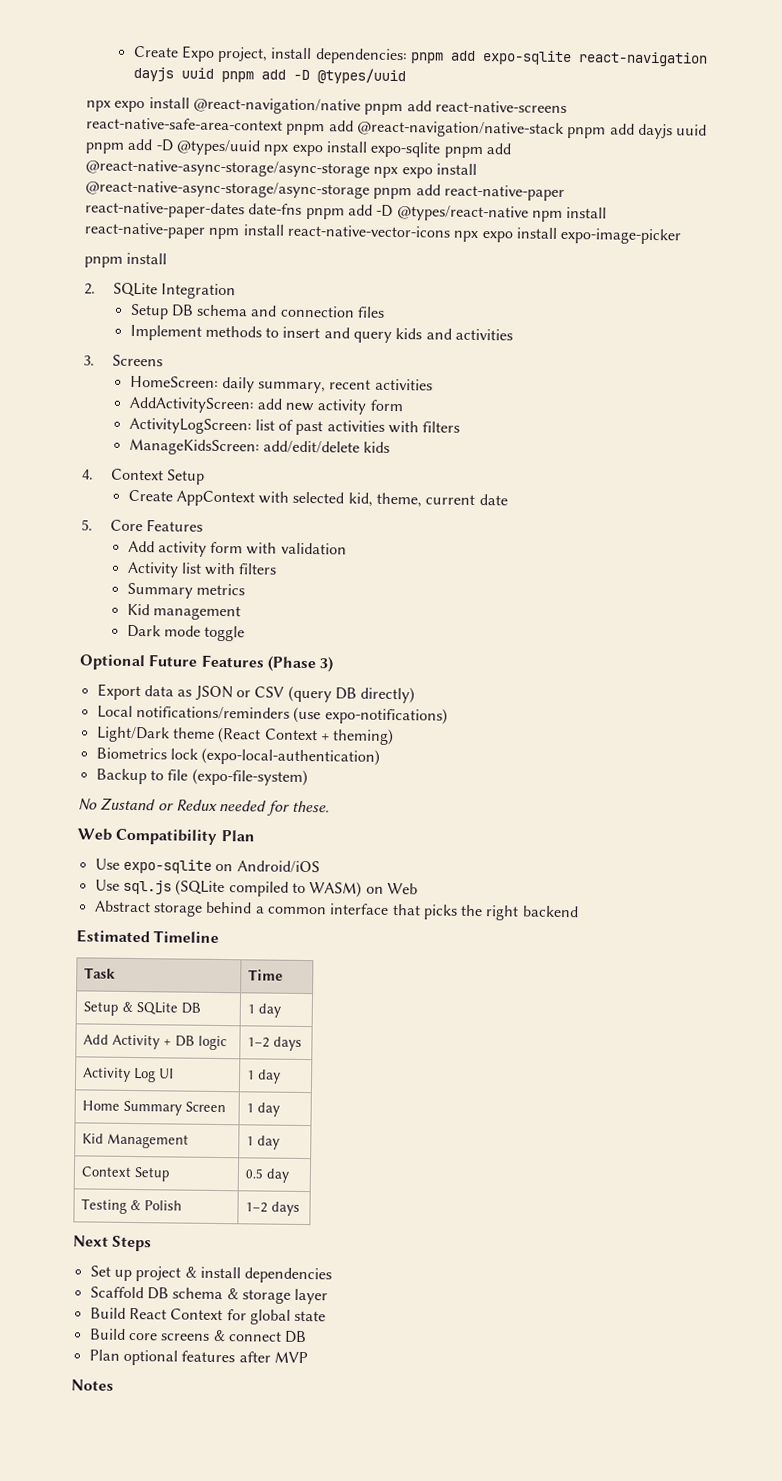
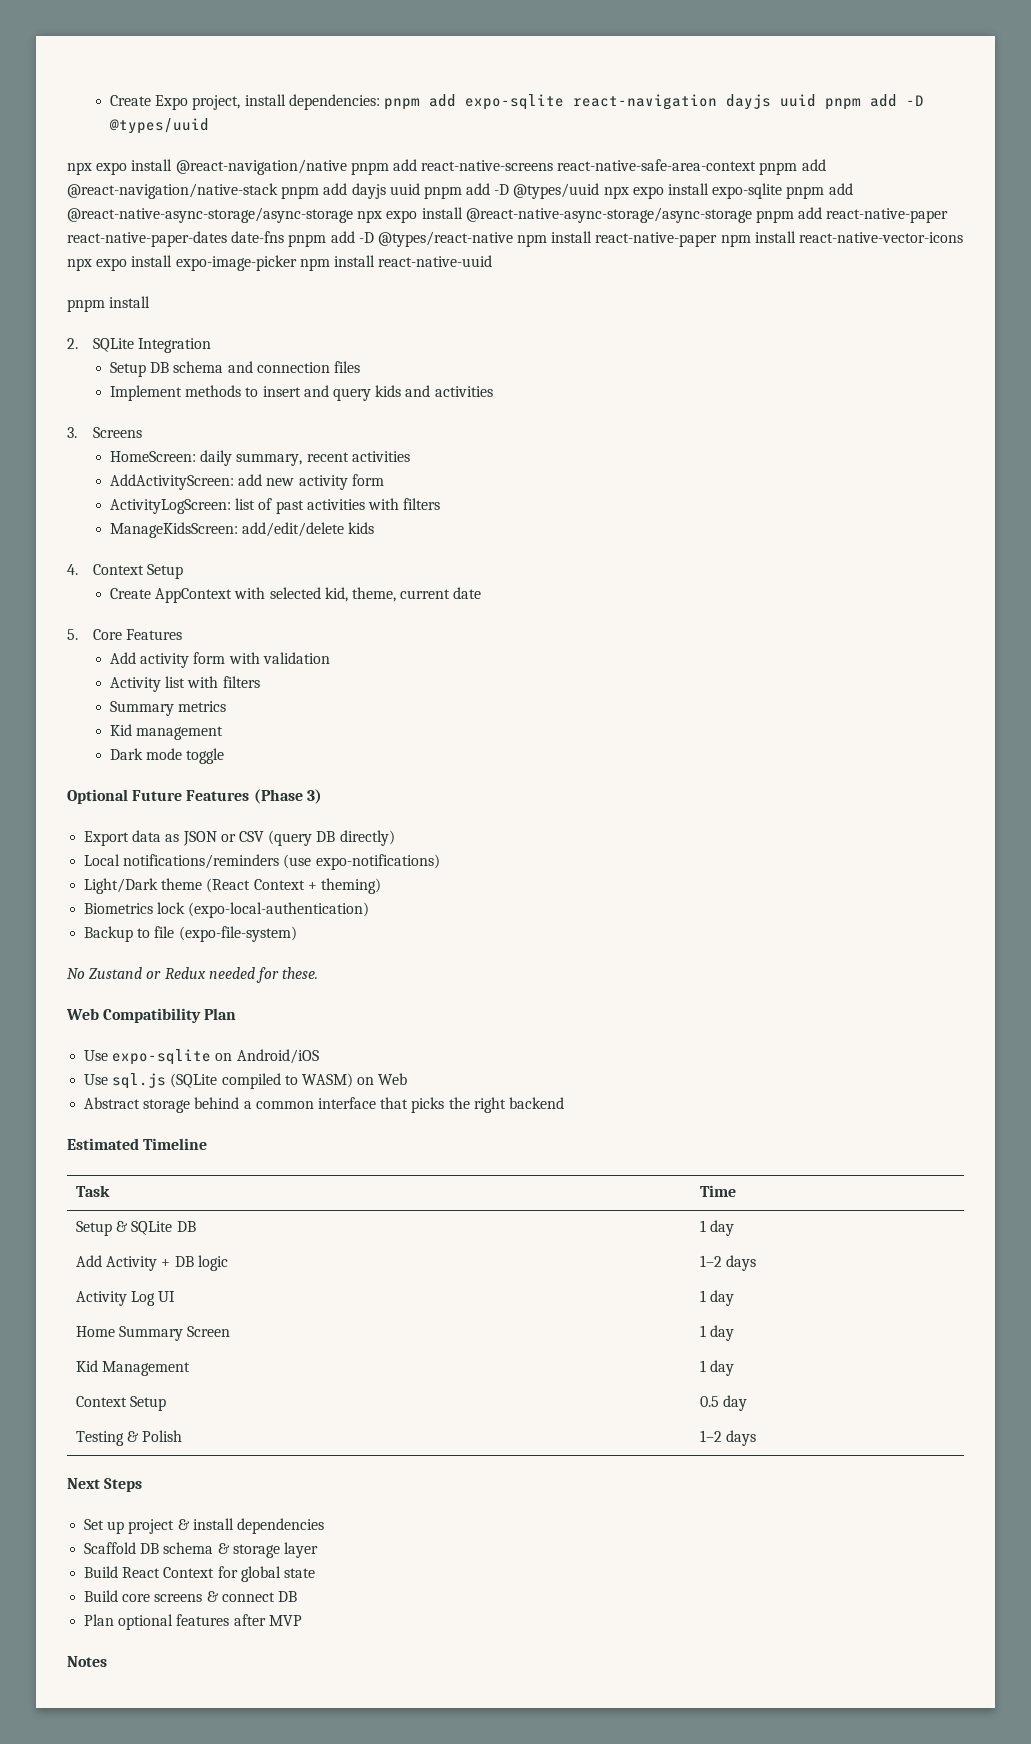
(682, 236) none -> [299,255,493,271] npm install react-native-uuid

